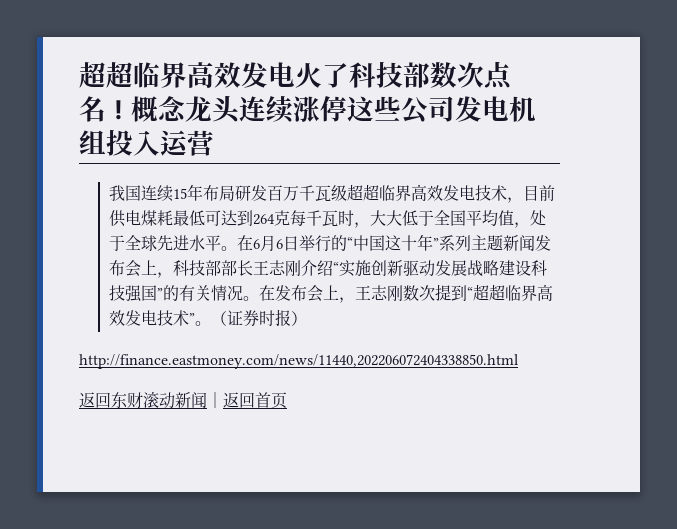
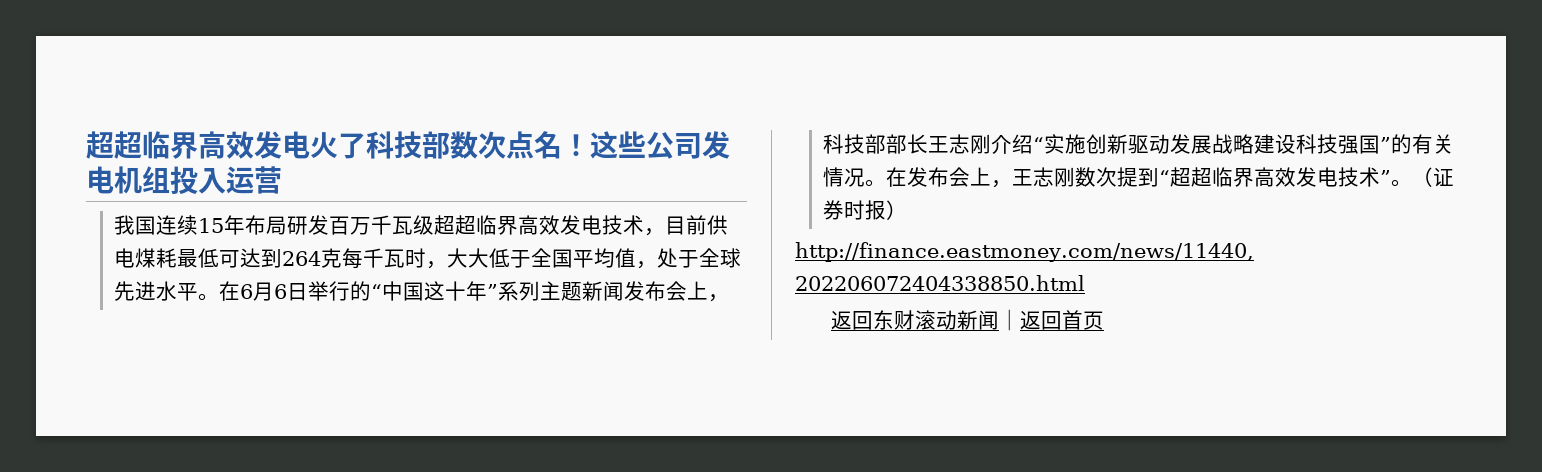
[131,95,347,123] 概念龙头连续涨停 -> (590, 145) none

